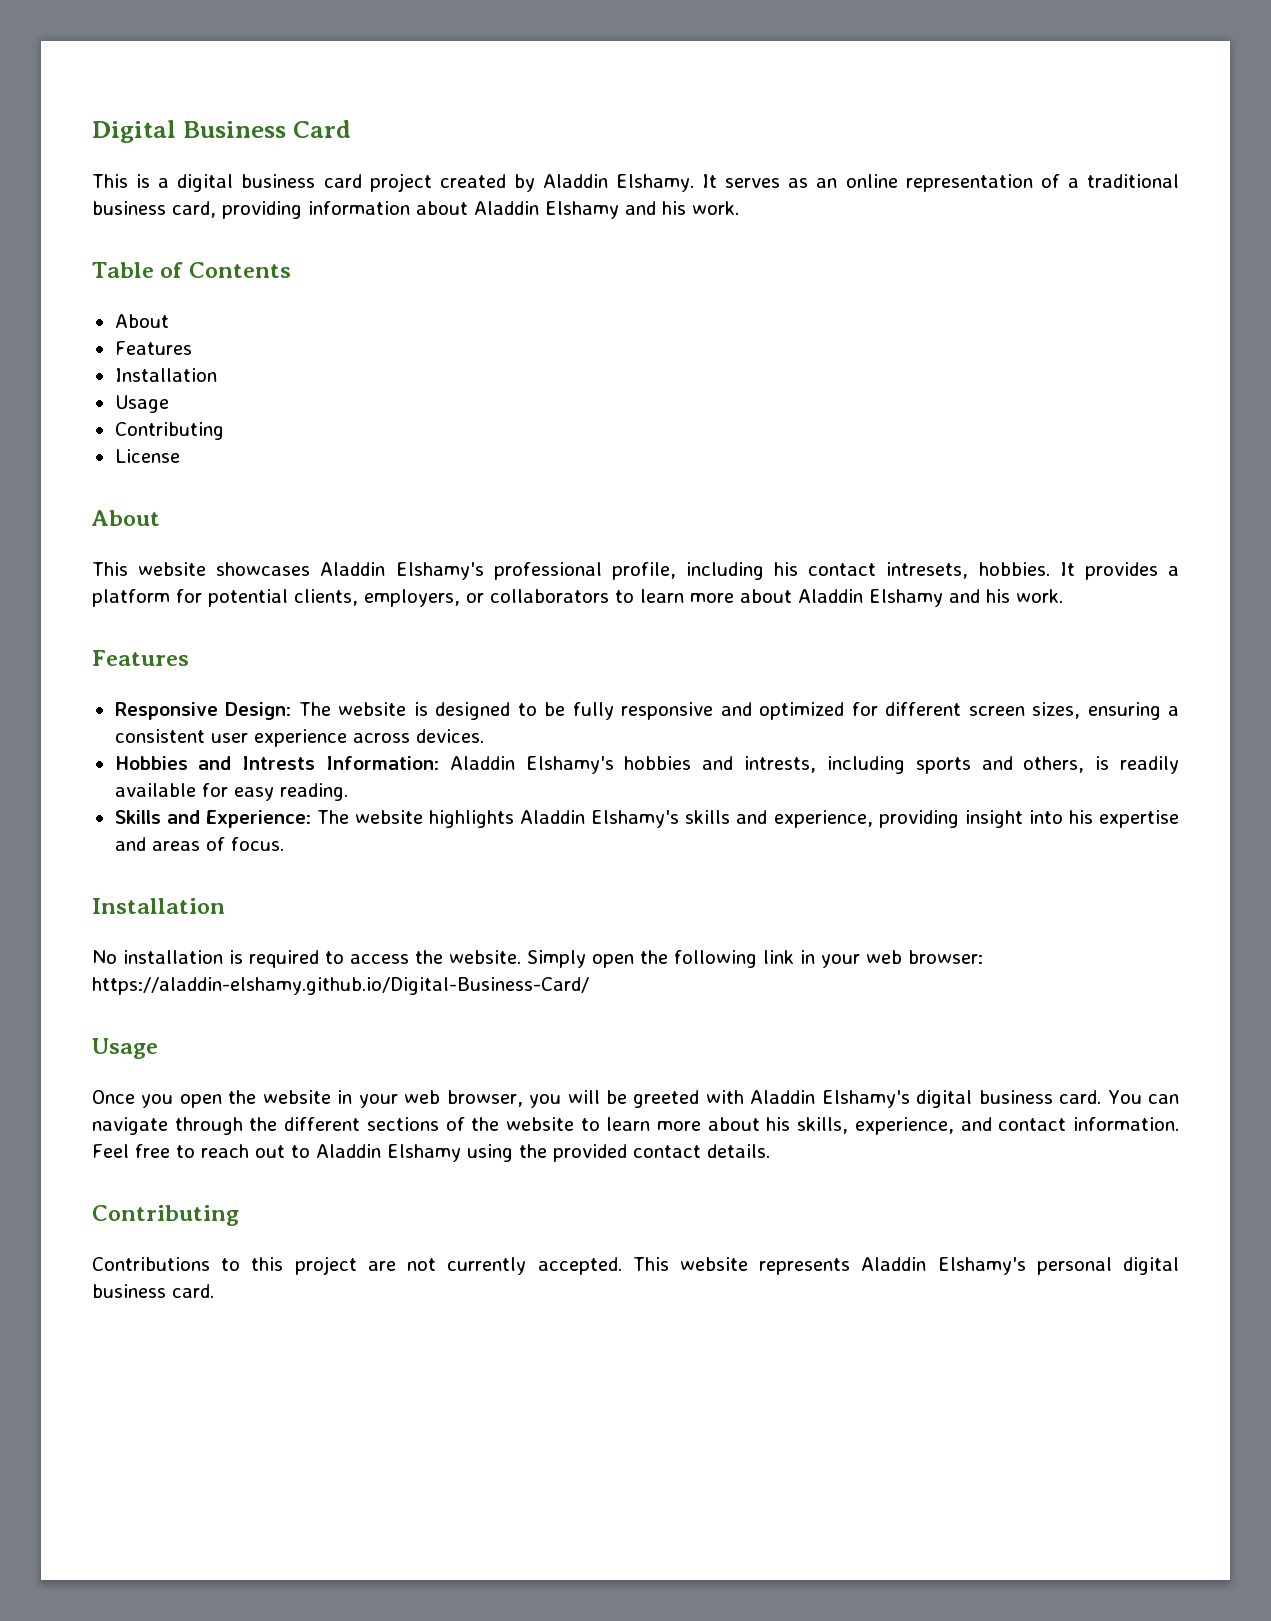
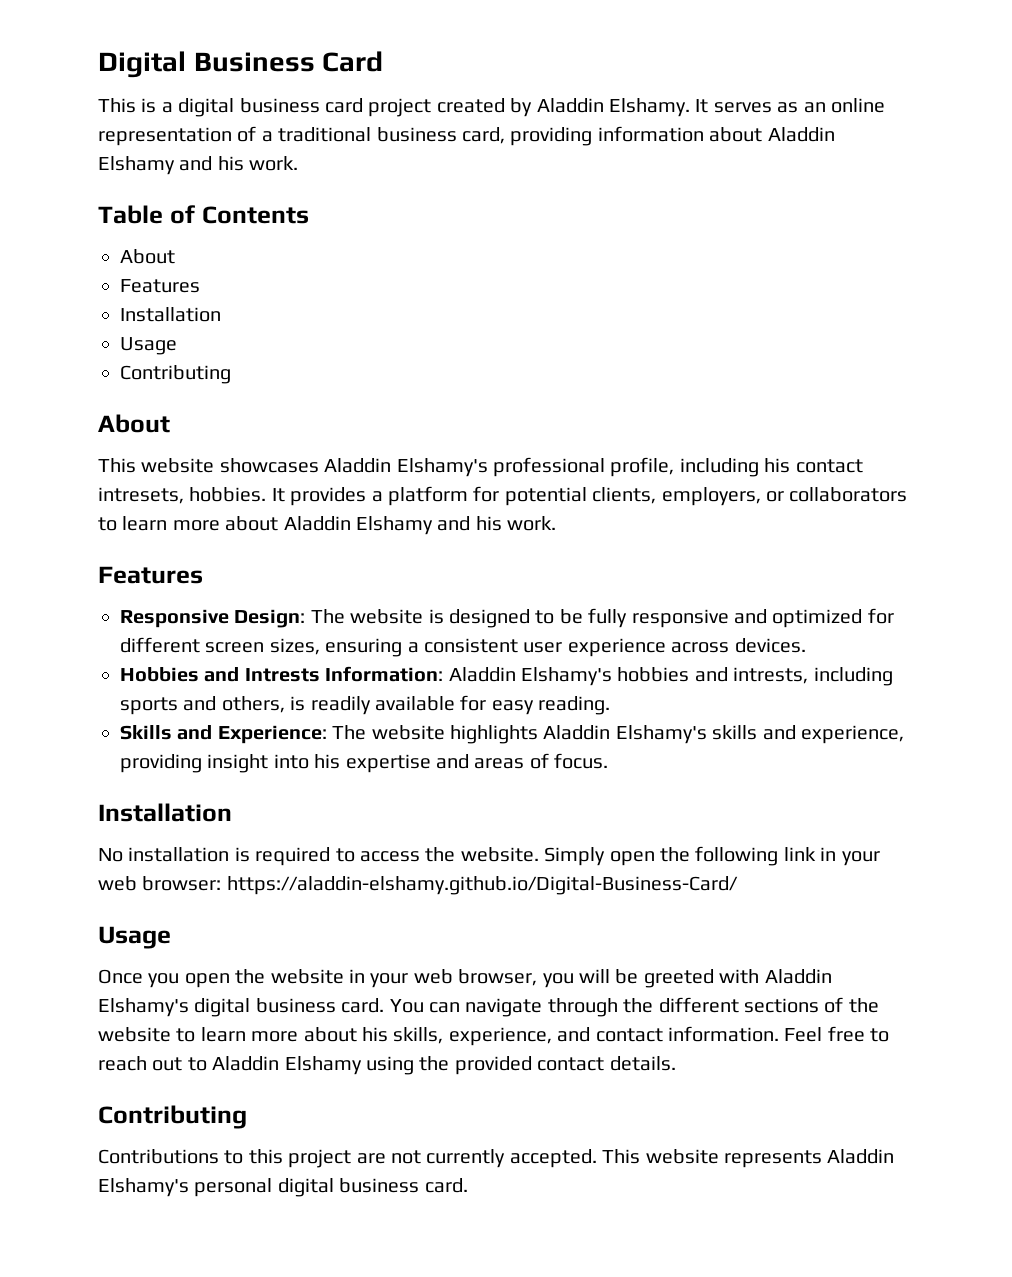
[114,449,180,463] // License -> (231, 374) none

